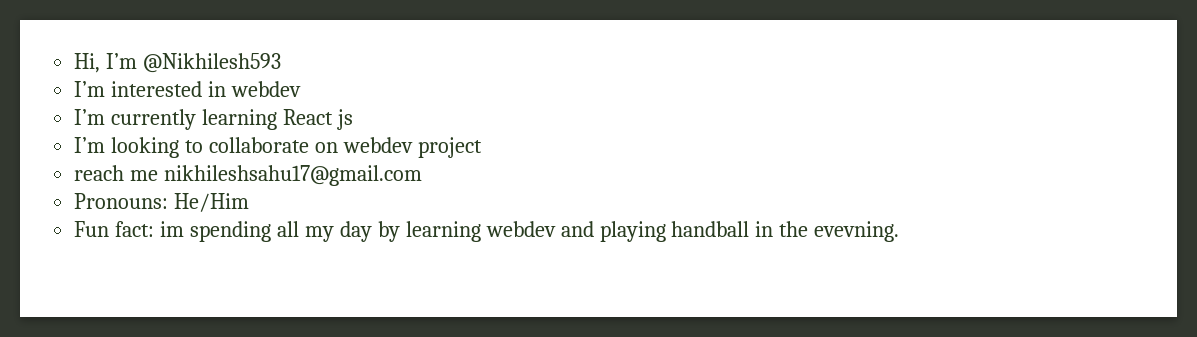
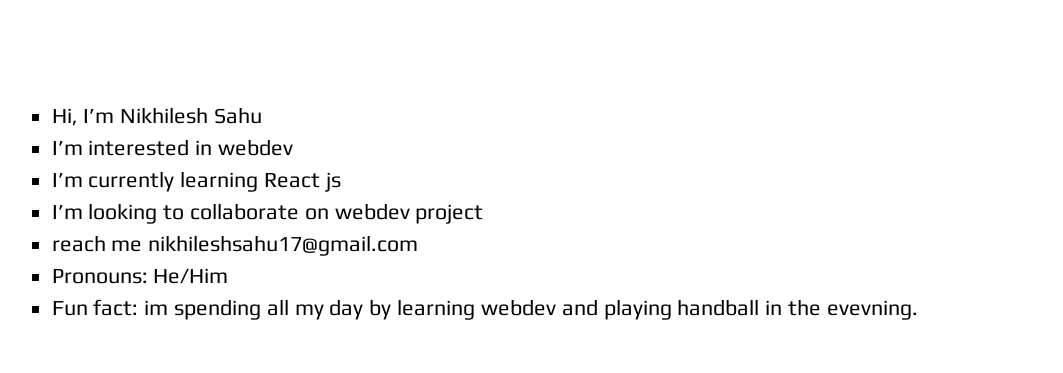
[143,53,282,73] @Nikhilesh593 -> [120,107,263,124] Nikhilesh Sahu

